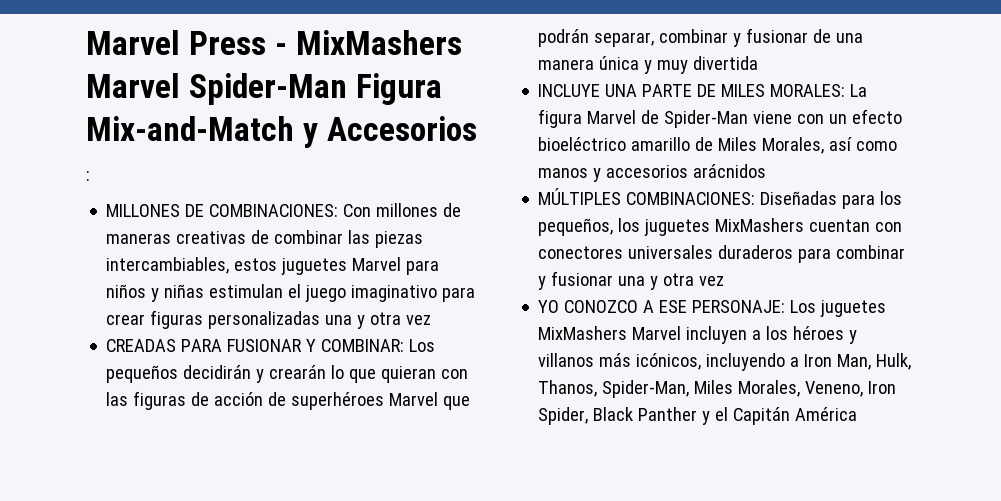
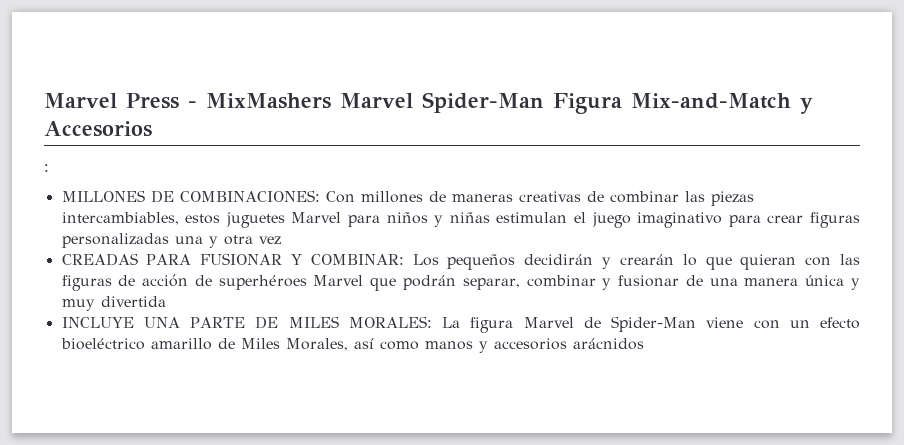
[538,188,903,209] [538,218,903,236] [538,245,906,263] [538,271,725,290] [538,300,887,317] [538,326,858,344] [538,353,912,371] [538,380,897,398] [538,407,858,425] // MÚLTIPLES COMBINACIONES: Diseñadas para los pequeños, los juguetes MixMashers cuentan con conectores universales duraderos para combinar y fusionar una y otra vez // YO CONOZCO A ESE PERSONAJE: Los juguetes MixMashers Marvel incluyen a los héroes y villanos más icónicos, incluyendo a Iron Man, Hulk, Thanos, Spider-Man, Miles Morales, Veneno, Iron Spider, Black Panther y el Capitán América -> (644, 344) none

